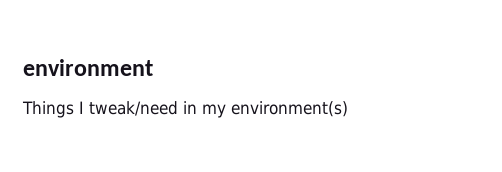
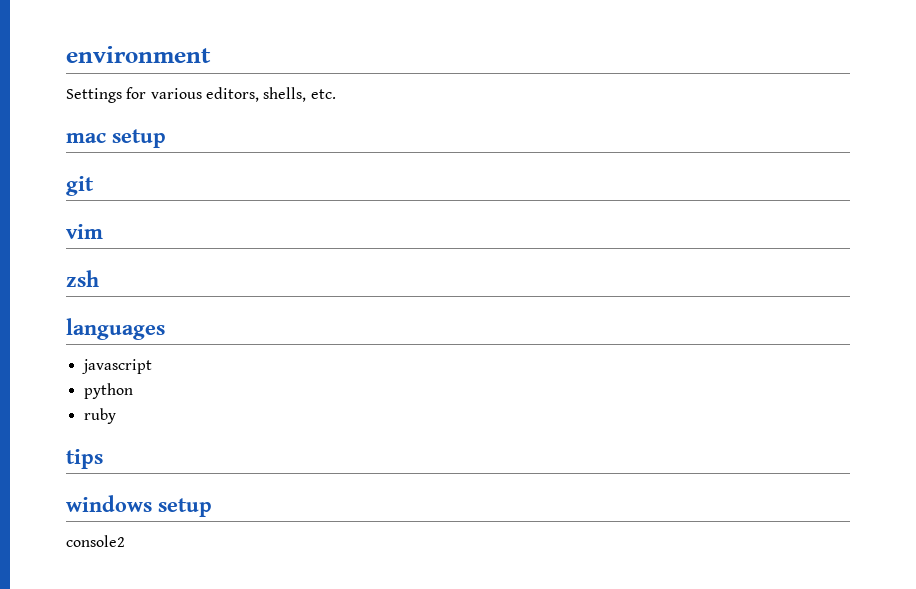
[22,101,348,118] Things I tweak/need in my environment(s) -> [66,87,336,103] [66,129,166,148] [66,176,94,196] [66,224,103,239] [66,270,99,287] [66,318,165,340] [81,359,152,374] [83,383,133,399] [83,408,116,424] [66,449,103,469] [66,495,212,517] [66,535,125,547] Settings for various editors, shells, etc. // mac setup // git // vim // zsh // languages // javascript // python // ruby // tips // windows setup // console2

